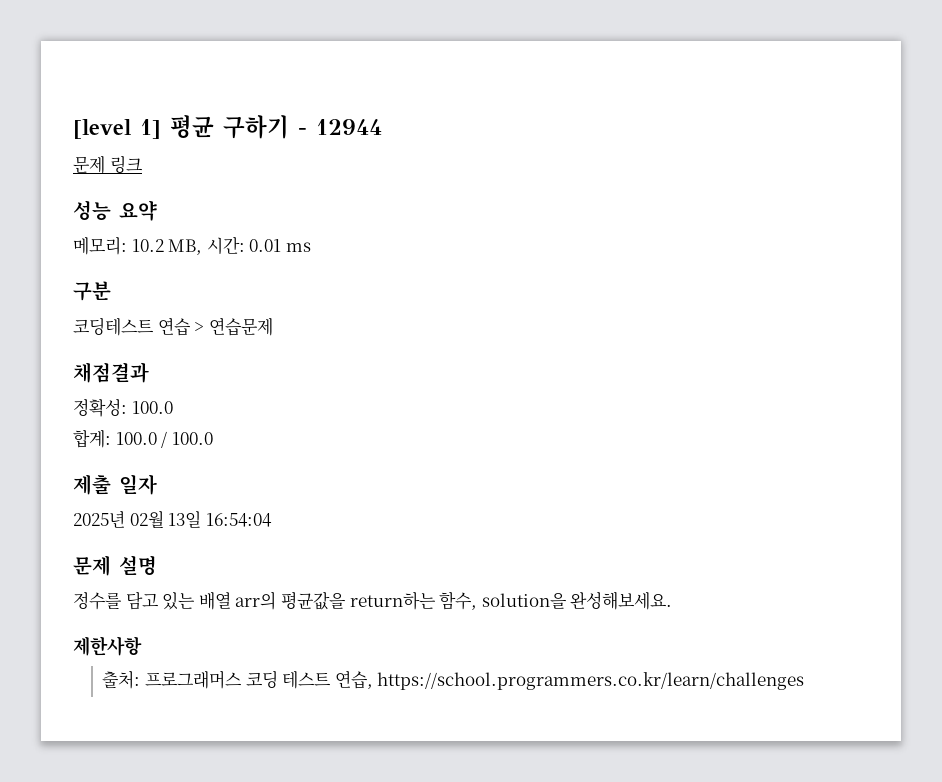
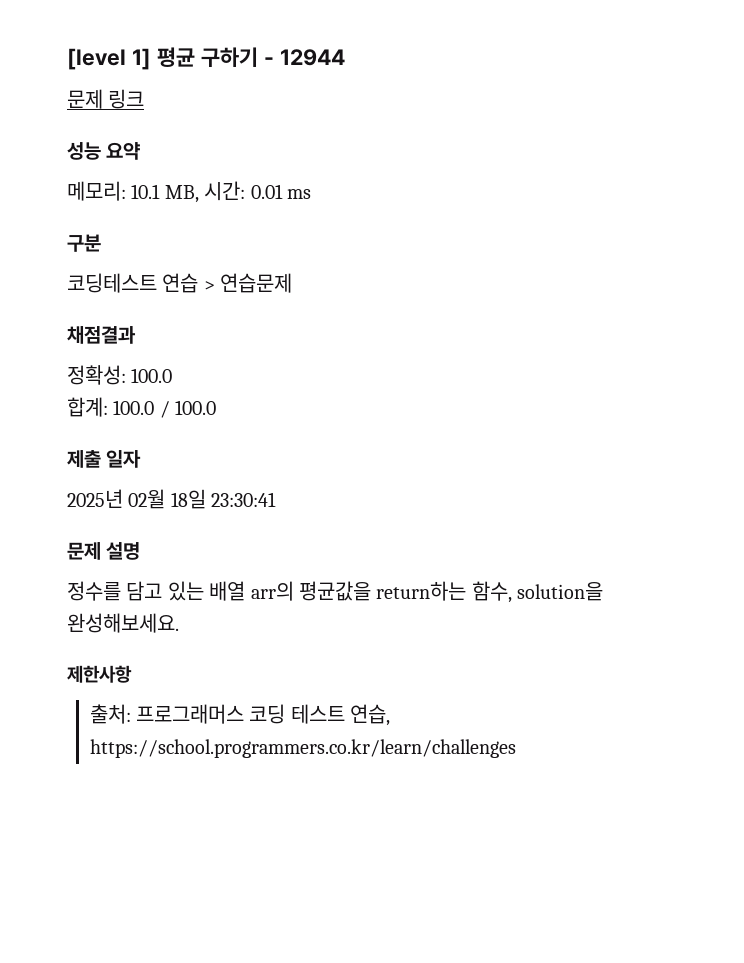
[131,239,164,252] 10.2 -> [131,184,161,199] 10.1
[168,511,272,528] 13일 16:54:04 -> [170,489,277,509] 18일 23:30:41

